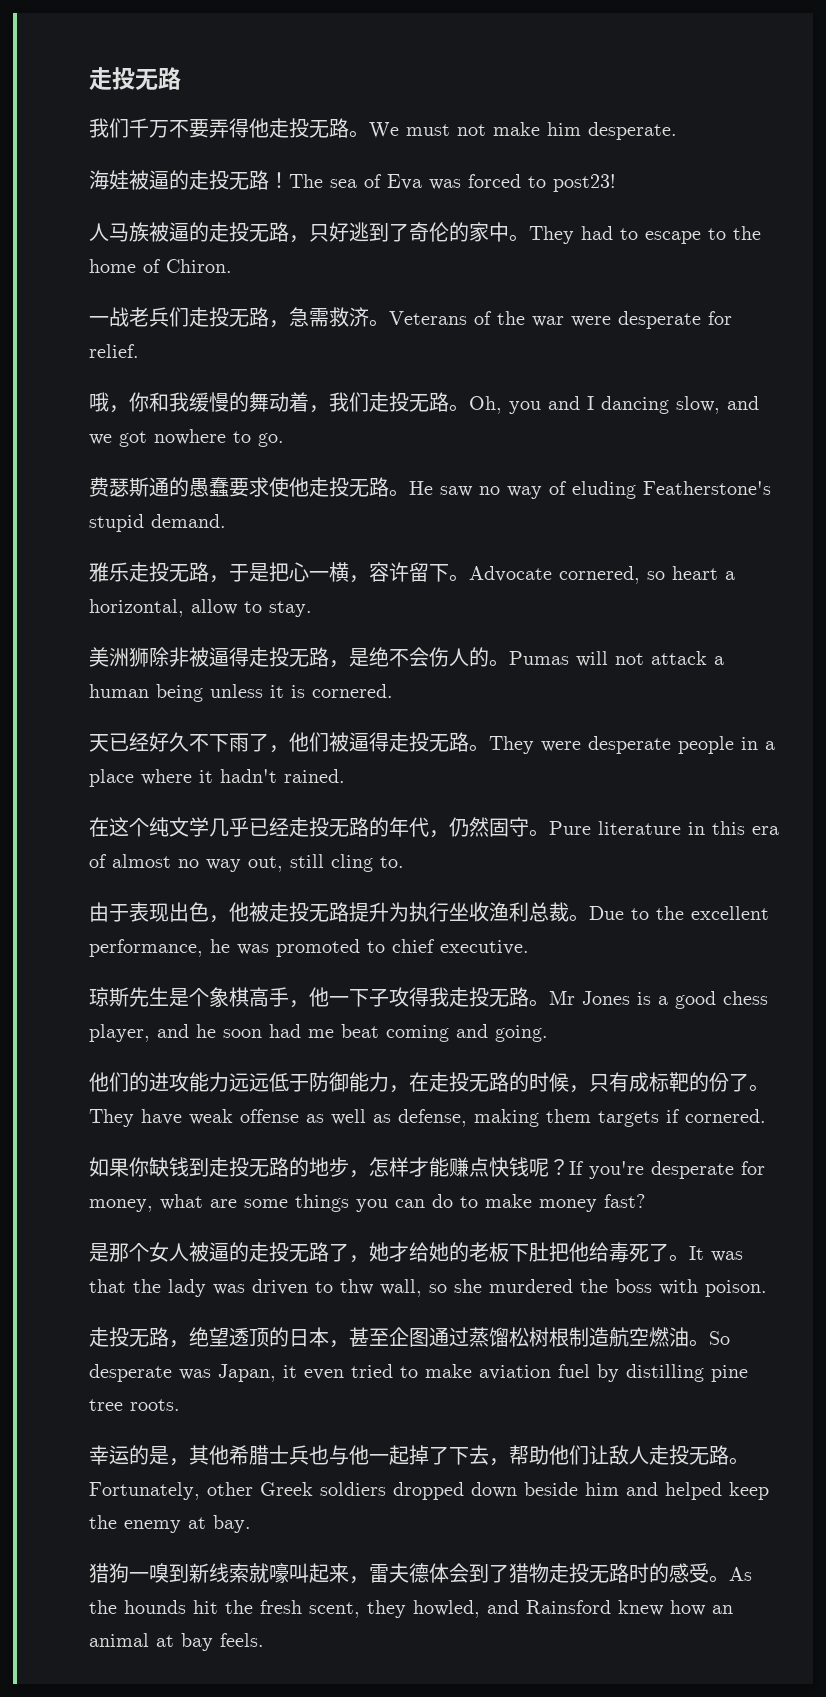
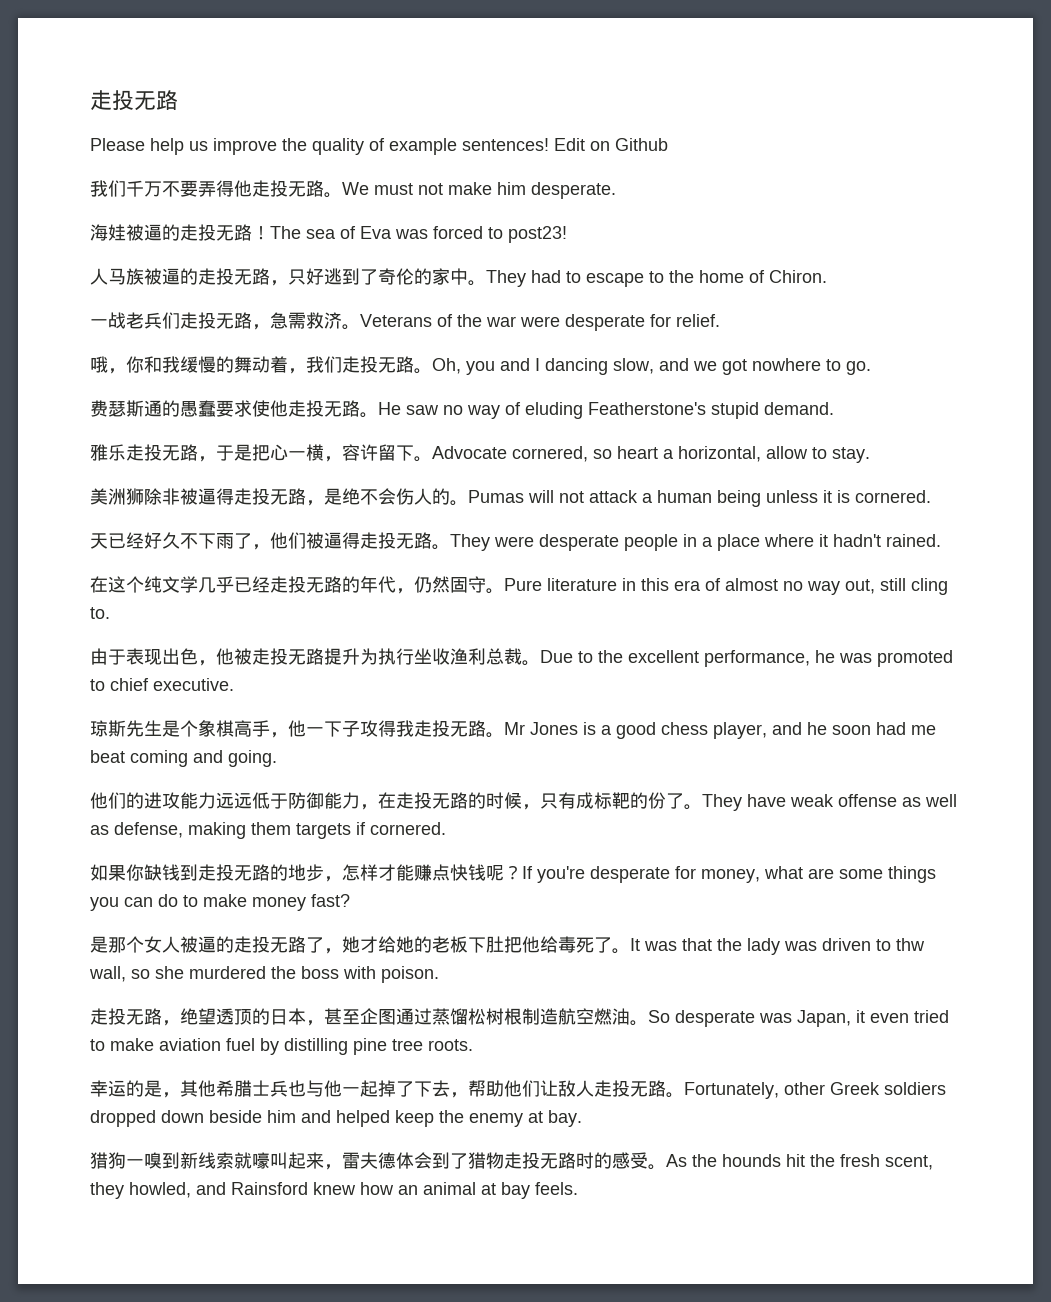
[89,67,181,90] 走投无路 -> [90,90,178,111] [90,138,668,155] 走投无路 // Please help us improve the quality of example sentences! Edit on Github

